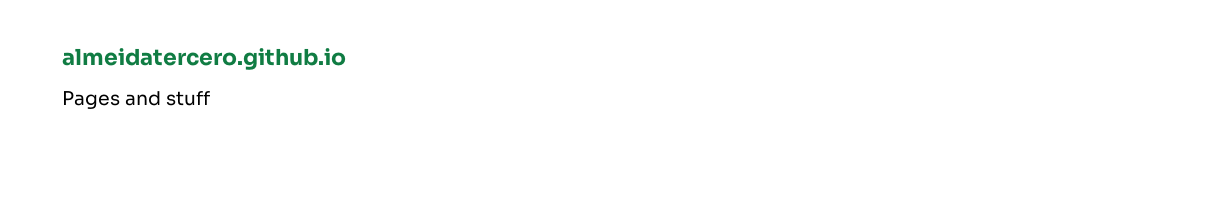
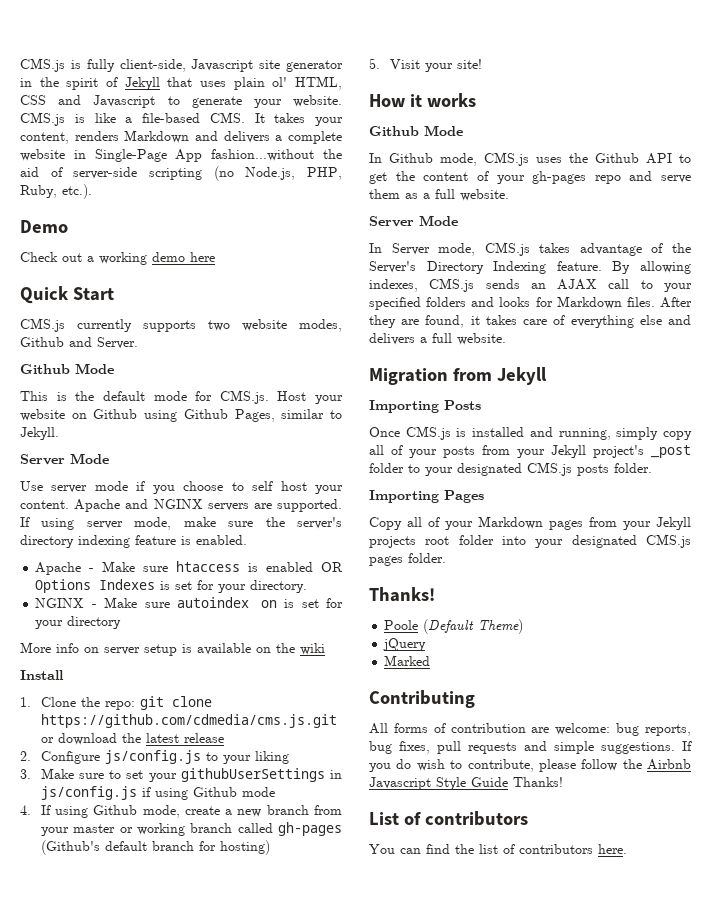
[62,48,346,70] [62,91,211,109] almeidatercero.github.io // Pages and stuff -> [20,58,343,72] [20,76,342,90] [20,95,342,108] [20,112,343,126] [20,130,342,144] [20,149,343,162] [20,166,342,181] [20,184,92,199] [20,220,68,233] [20,252,215,265] [20,286,114,304] [20,318,342,332] [20,337,138,349] [20,363,114,374] [20,390,343,404] [20,409,342,422] [20,427,59,440] [20,453,109,465] [20,481,344,494] [20,499,342,512] [20,517,342,530] [20,535,247,548] [35,561,344,575] [35,579,308,593] [35,597,344,608] [35,616,122,629] [20,642,325,656] [20,670,64,680] [20,696,212,710] [40,714,337,728] [40,733,224,745] [20,750,289,764] [20,768,342,782] [40,786,275,800] [20,805,342,818] [40,822,342,836] [40,840,270,855] [369,58,482,72] [369,93,476,107] [369,125,463,136] [369,152,691,166] [369,171,691,184] [369,189,509,201] [369,215,458,227] [369,242,691,256] [369,261,691,274] [369,278,692,292] [369,296,692,310] [369,315,691,328] [369,333,506,345] [369,367,547,385] [369,400,481,413] [369,426,692,440] [369,445,691,458] [369,462,652,476] [369,490,484,503] [369,516,691,530] [369,534,691,548] [369,553,446,566] [369,587,435,602] [384,619,524,634] [383,638,427,651] [384,655,431,666] [369,690,475,708] [369,723,691,736] [369,741,692,754] [369,759,691,772] [369,777,563,790] [369,811,528,826] [369,844,627,854] CMS.js is fully client-side, Javascript site generator in the spirit of Jekyll that uses plain ol' HTML, CSS and Javascript to generate your website. CMS.js is like a file-based CMS. It takes your content, renders Markdown and delivers a complete website in Single-Page App fashion...without the aid of server-side scripting (no Node.js, PHP, Ruby, etc.). // Demo // Check out a working demo here // Quick Start // CMS.js currently supports two website modes, Github and Server. // Github Mode // This is the default mode for CMS.js. Host your website on Github using Github Pages, similar to Jekyll. // Server Mode // Use server mode if you choose to self host your content. Apache and NGINX servers are supported. If using server mode, make sure the server's directory indexing feature is enabled. // Apache - Make sure htaccess is enabled OR Options Indexes is set for your directory. // NGINX - Make sure autoindex on is set for your directory // More info on server setup is available on the wiki // Install // 1. Clone the repo: git clone https://github.com/cdmedia/cms.js.git or download the latest release // 2. Configure js/config.js to your liking // 3. Make sure to set your githubUserSettings in js/config.js if using Github mode // 4. If using Github mode, create a new branch from your master or working branch called gh-pages (Github's default branch for hosting) // 5. Visit your site! // How it works // Github Mode // In Github mode, CMS.js uses the Github API to get the content of your gh-pages repo and serve them as a full website. // Server Mode // In Server mode, CMS.js takes advantage of the Server's Directory Indexing feature. By allowing indexes, CMS.js sends an AJAX call to your specified folders and looks for Markdown files. After they are found, it takes care of everything else and delivers a full website. // Migration from Jekyll // Importing Posts // Once CMS.js is installed and running, simply copy all of your posts from your Jekyll project's _post folder to your designated CMS.js posts folder. // Importing Pages // Copy all of your Markdown pages from your Jekyll projects root folder into your designated CMS.js pages folder. // Thanks! // Poole (Default Theme) // jQuery // Marked // Contributing // All forms of contribution are welcome: bug reports, bug fixes, pull requests and simple suggestions. If you do wish to contribute, please follow the Airbnb Javascript Style Guide Thanks! // List of contributors // You can find the list of contributors here.

